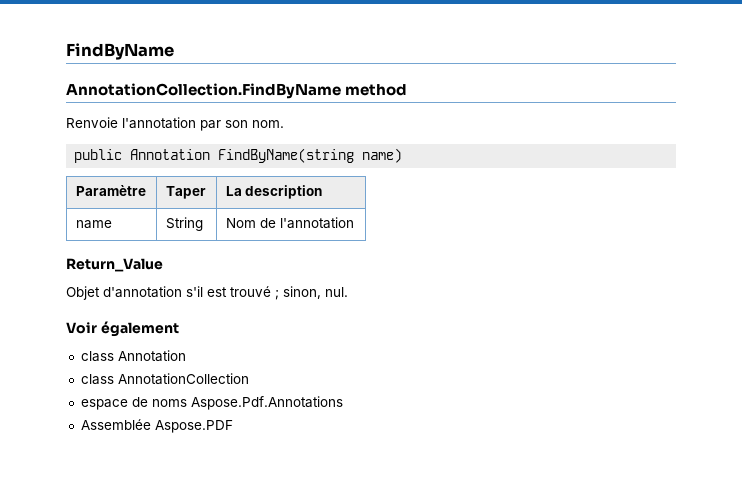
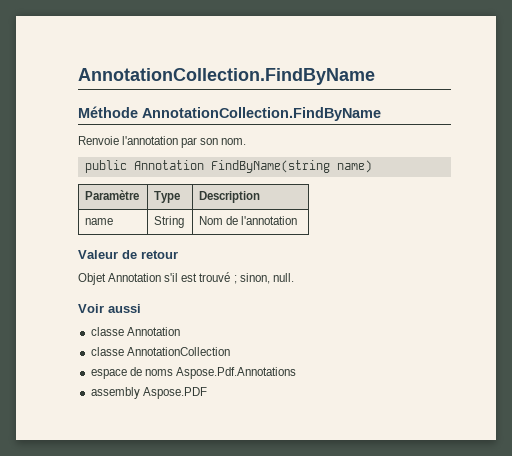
[66,43,174,60] [66,83,408,99] FindByName // AnnotationCollection.FindByName method -> [78,68,375,85] [78,106,381,121] AnnotationCollection.FindByName // Méthode AnnotationCollection.FindByName
[165,186,206,199] [225,185,323,199] Taper | La description -> [154,191,181,203] [199,191,261,203] Type | Description
[66,258,163,272] Return_Value -> [78,250,178,259] Valeur de retour
[103,286,182,298] d'annotation -> [108,273,162,282] Annotation
[325,287,348,297] nul. -> [272,273,294,282] null.
[100,321,179,337] [80,351,114,362] également // class -> [108,304,141,313] [90,327,124,336] aussi // classe
[80,374,114,385] class -> [90,347,124,356] classe
[80,419,151,430] Assemblée -> [90,387,140,399] assembly

